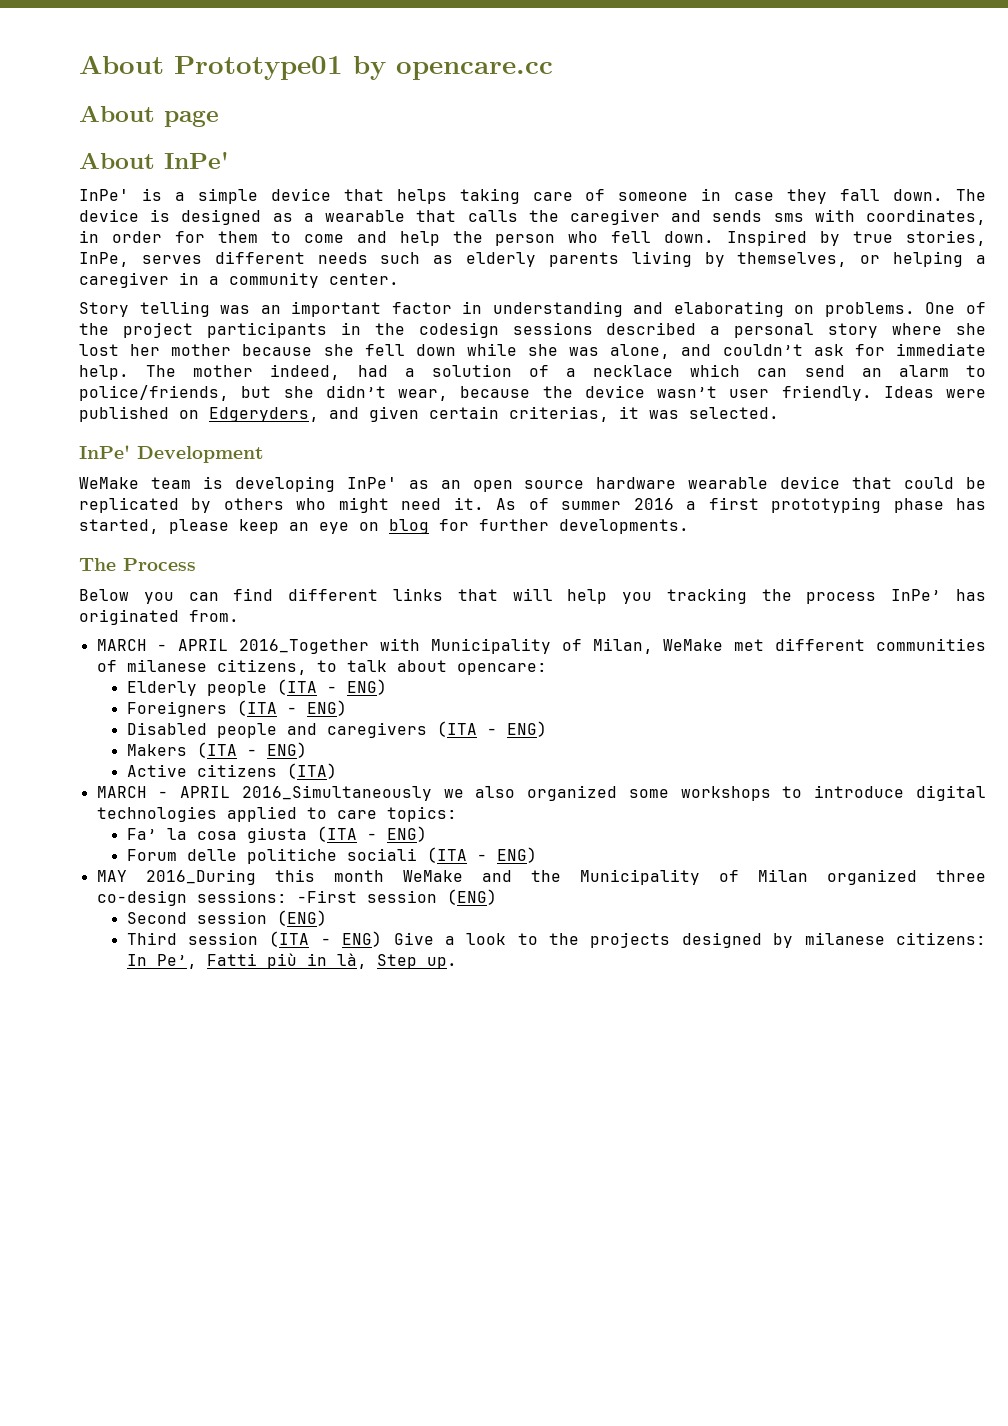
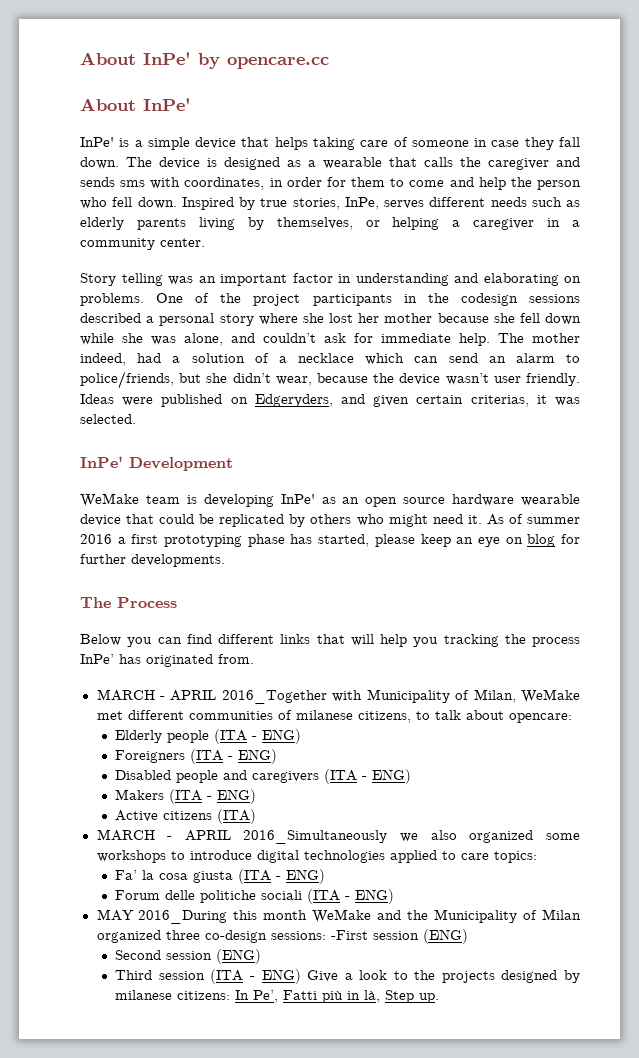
[79,55,343,80] About Prototype01 -> [80,52,191,65] About InPe'
[79,105,219,127] // About page -> (329, 63) none

